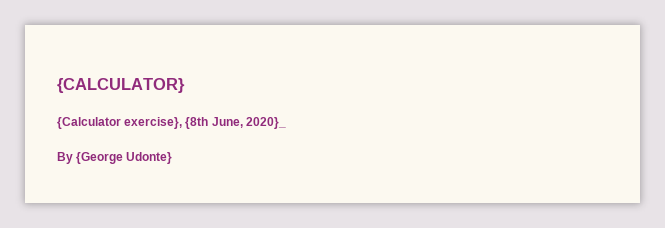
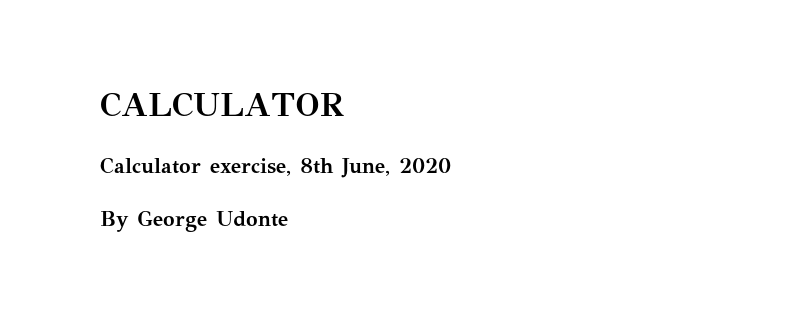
[57,78,185,93] [57,117,286,129] {CALCULATOR} // {Calculator exercise}, {8th June, 2020}_ -> [100,92,344,117] [100,157,451,178] CALCULATOR // Calculator exercise, 8th June, 2020
[76,152,173,164] {George Udonte} -> [137,210,288,232] George Udonte

